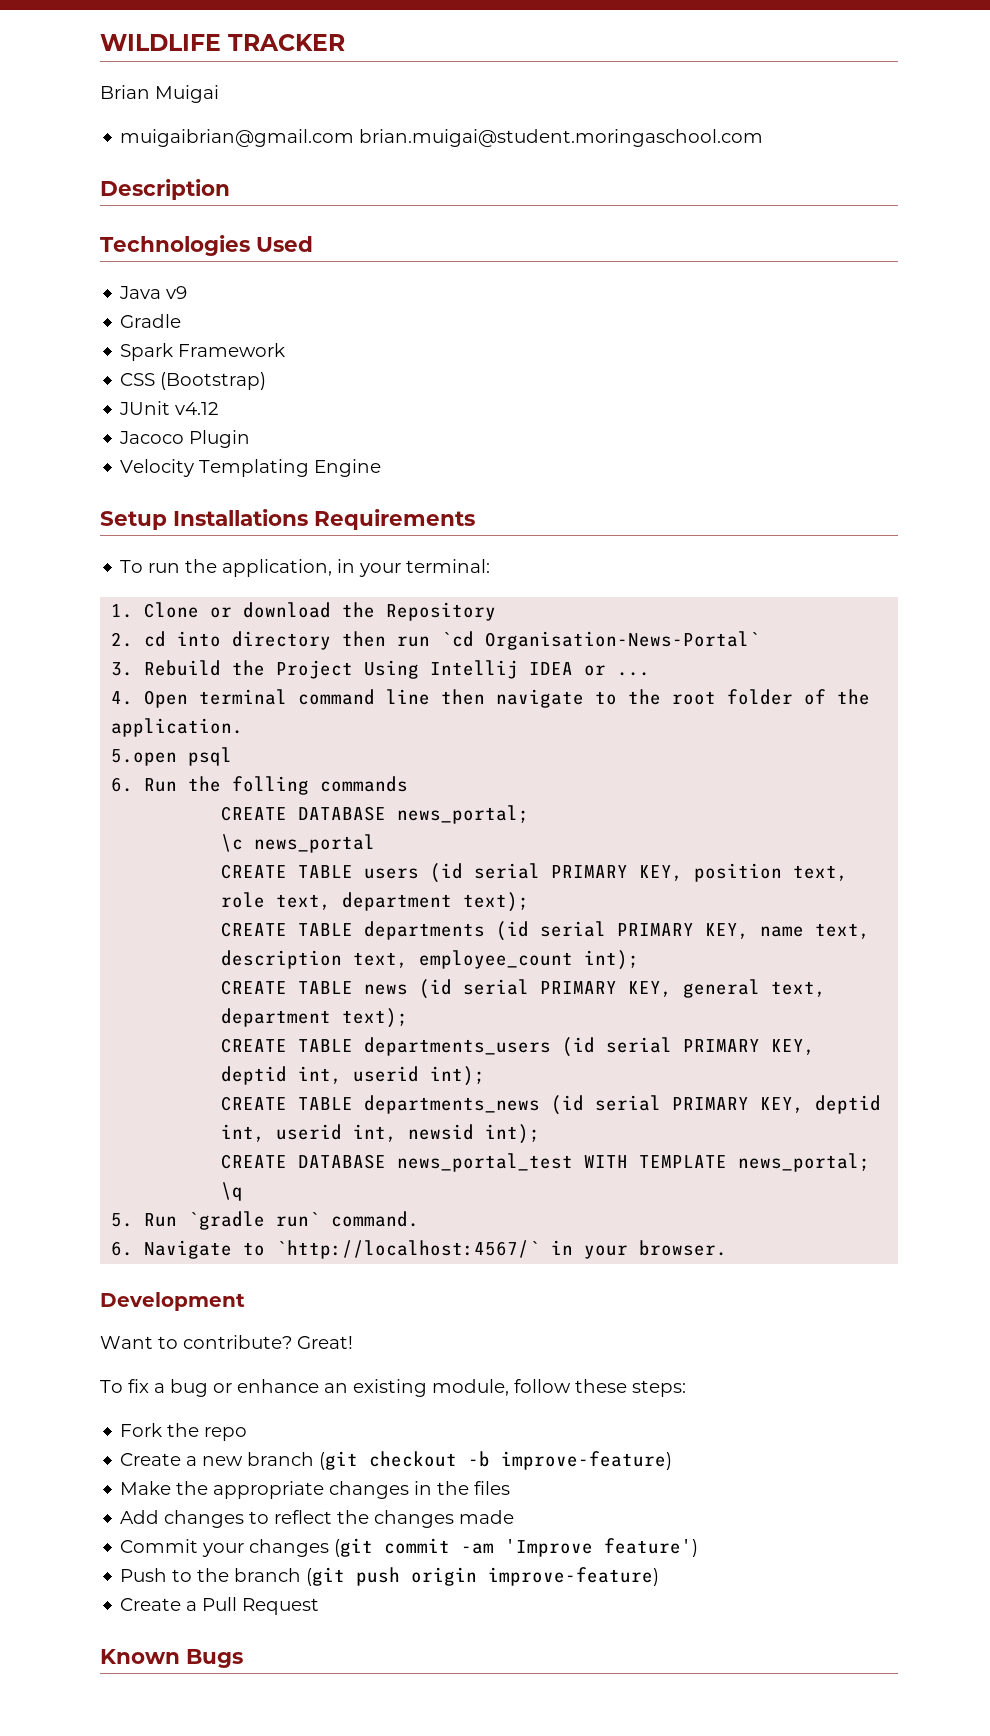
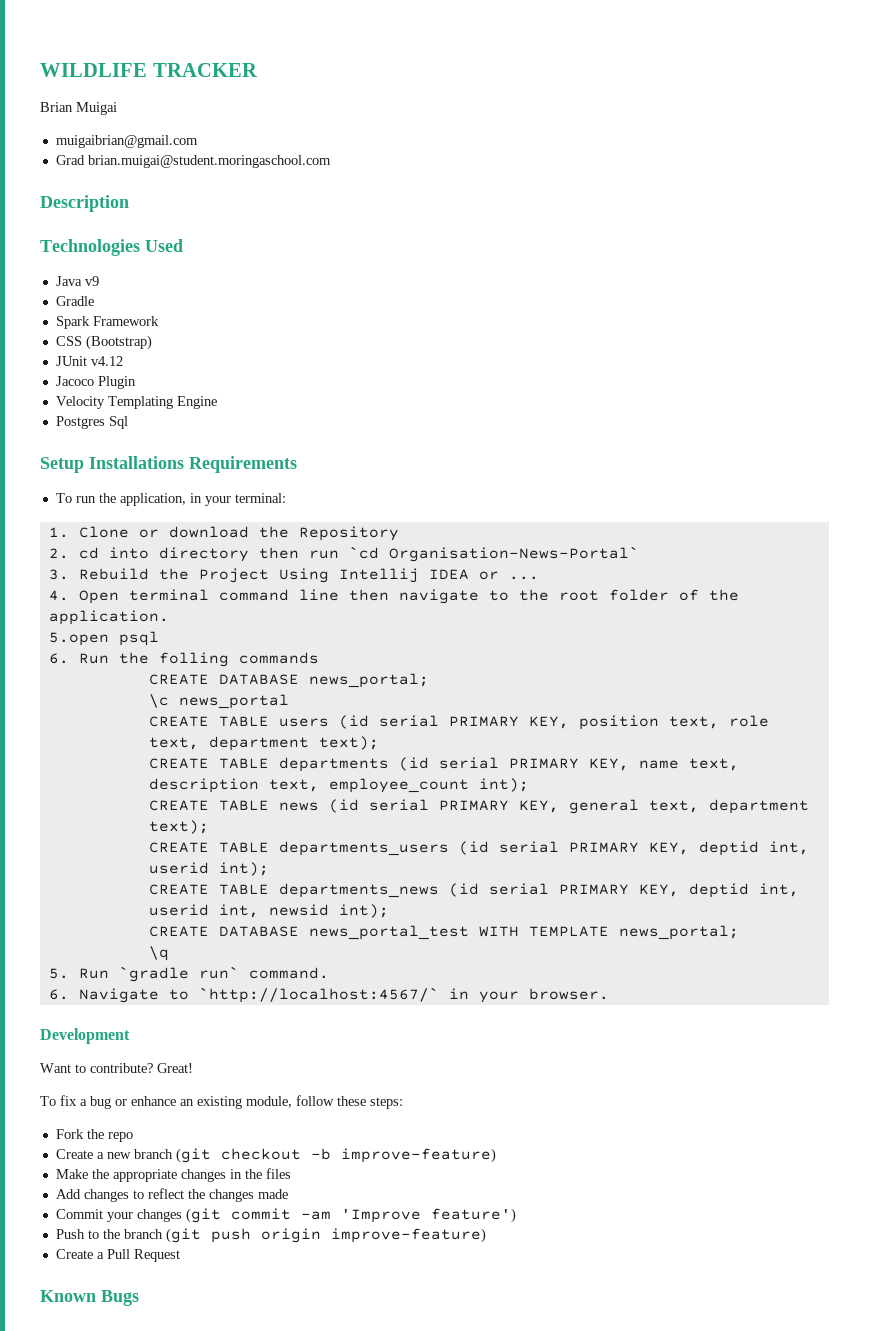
(355, 138) none -> [55,155,85,165] // Grad
(382, 468) none -> [55,416,128,429] // Postgres Sql

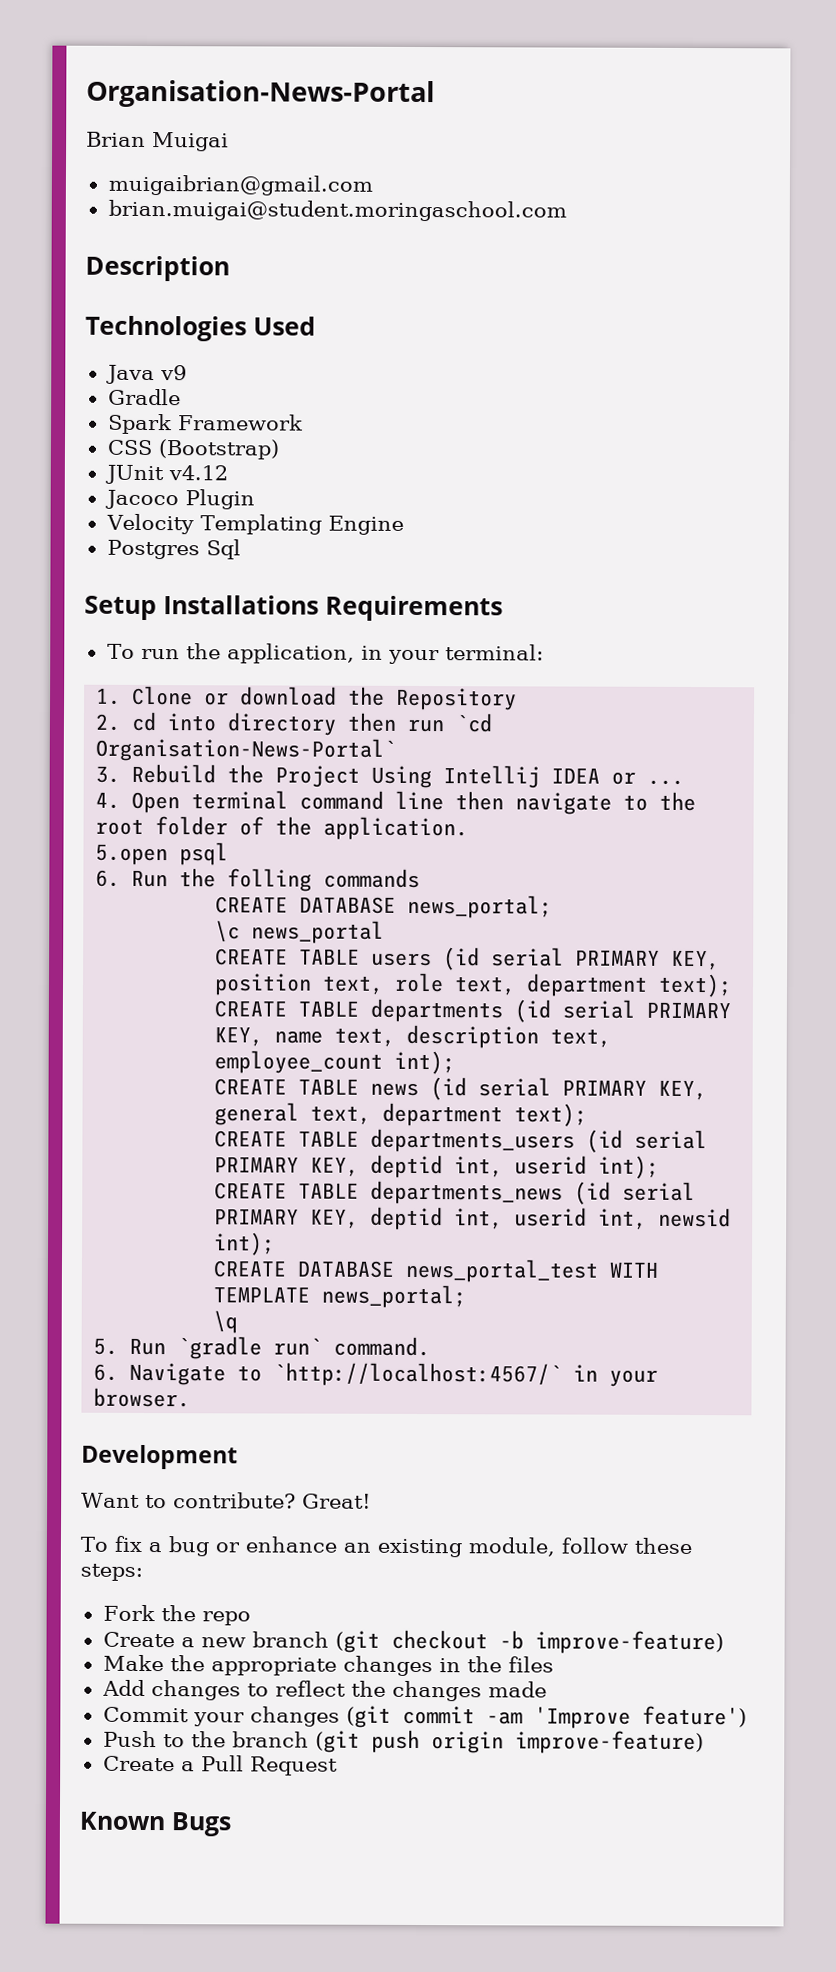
[40,63,257,77] WILDLIFE TRACKER -> [86,79,435,109] Organisation-News-Portal
[55,155,85,165] Grad -> (373, 185) none

